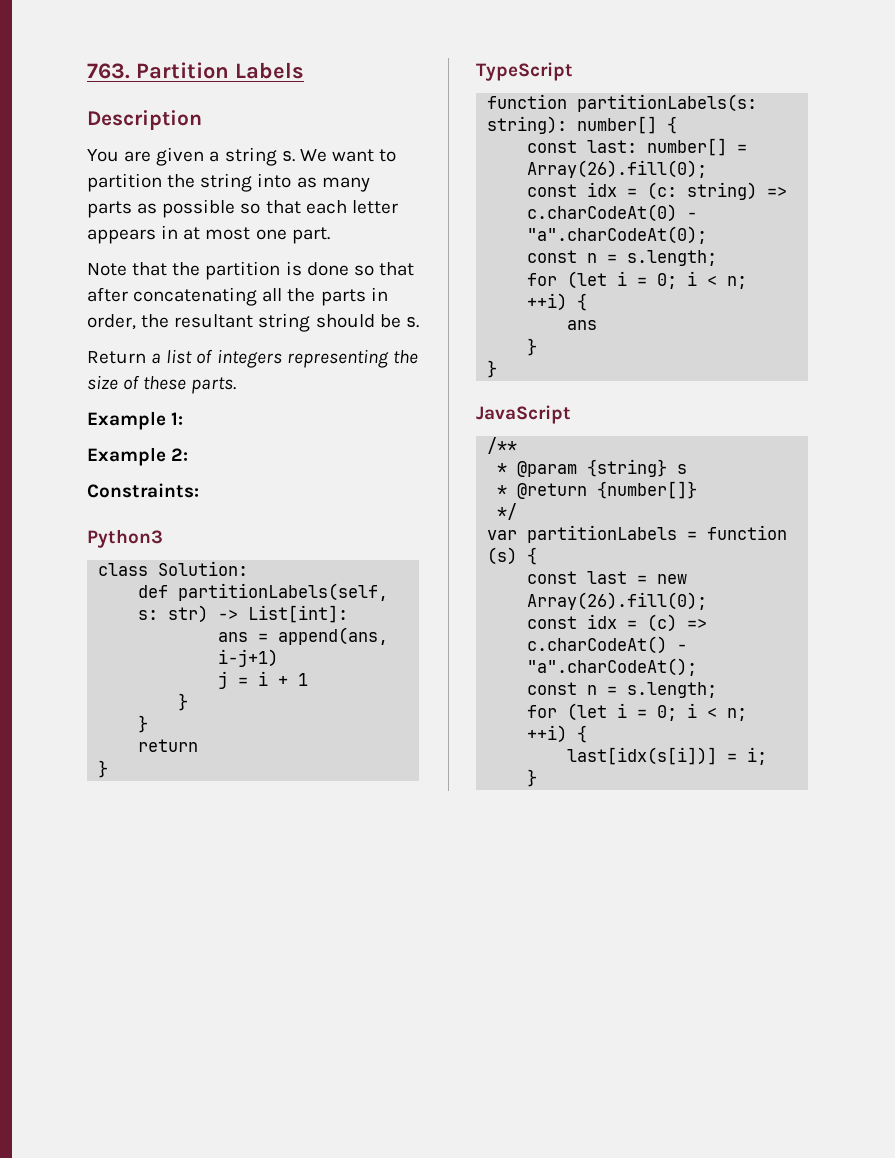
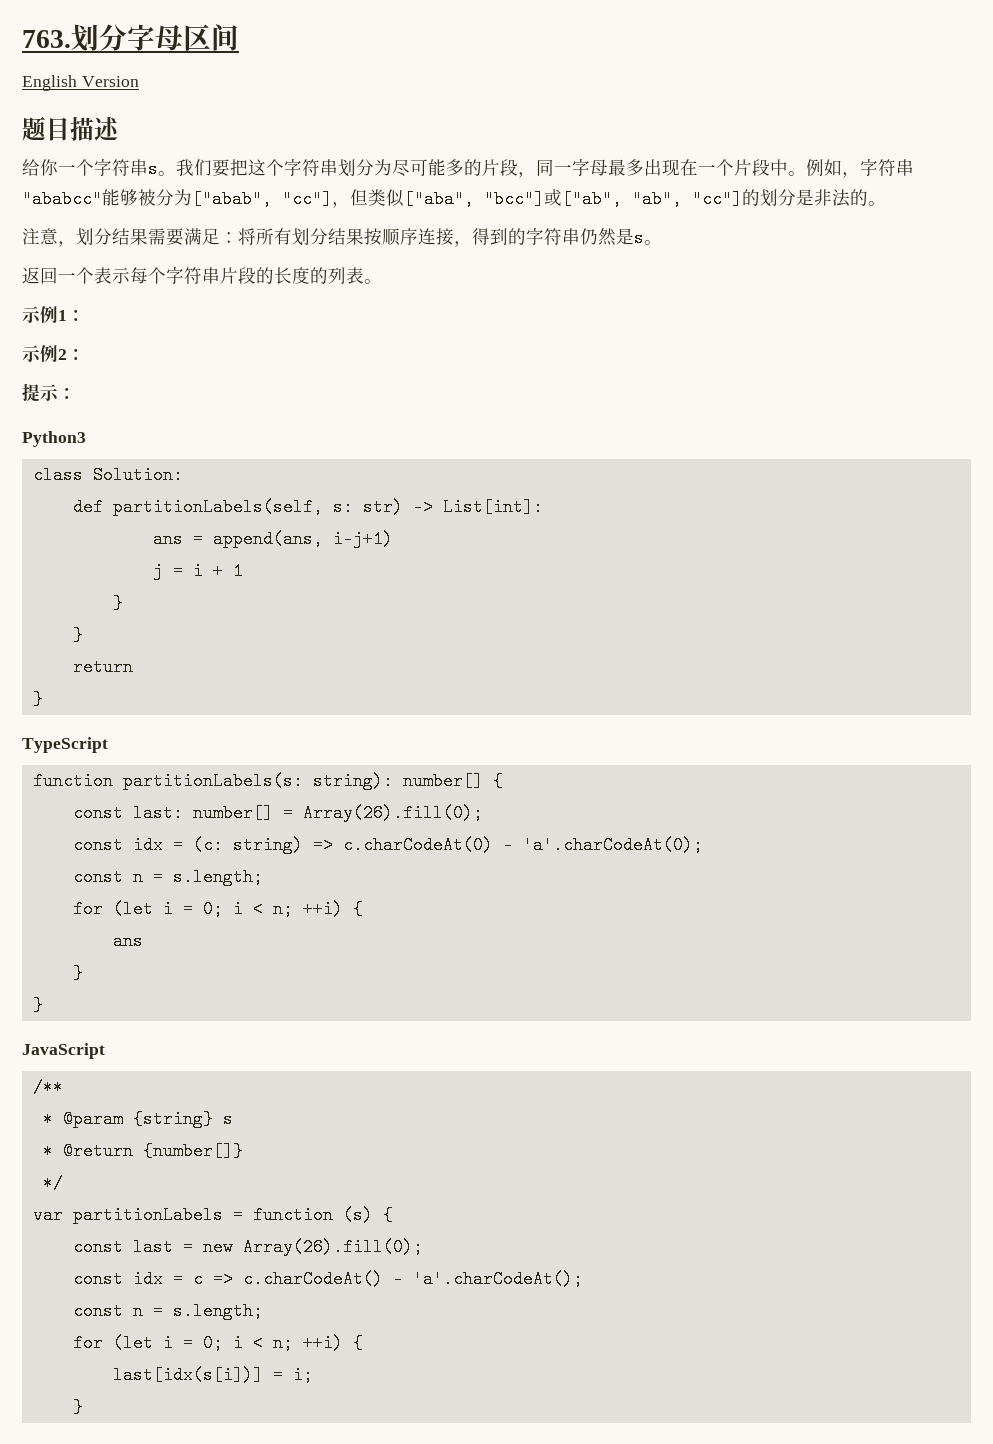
[136,62,304,79] [87,110,202,130] [87,147,397,166] [87,173,370,192] [87,199,398,218] [87,225,330,244] [87,261,414,280] [87,287,388,306] [87,313,419,332] [87,349,418,368] [87,375,237,394] [87,411,184,430] [87,447,189,466] [87,483,199,498] Partition Labels // Description // You are given a string s. We want to partition the string into as many parts as possible so that each letter appears in at most one part. // Note that the partition is done so that after concatenating all the parts in order, the resultant string should be s. // Return a list of integers representing the size of these parts. // Example 1: // Example 2: // Constraints: -> [71,24,239,52] [22,75,139,91] [22,116,119,141] [22,158,914,178] [22,189,886,208] [22,227,662,247] [22,266,382,284] [22,306,85,323] [22,345,85,362] [22,383,76,402] 划分字母区间 // English Version // 题目描述 // 给你一个字符串s。我们要把这个字符串划分为尽可能多的片段，同一字母最多出现在一个片段中。例如，字符串"ababcc"能够被分为["abab", "cc"]，但类似["aba", "bcc"]或["ab", "ab", "cc"]的划分是非法的。 // 注意，划分结果需要满足：将所有划分结果按顺序连接，得到的字符串仍然是s。 // 返回一个表示每个字符串片段的长度的列表。 // 示例1： // 示例2： // 提示：
[527,226,708,244] "a".charCodeAt(0); -> [522,836,703,854] 'a'.charCodeAt(0);
[647,614,678,632] (c) -> [192,1270,203,1288] c
[527,658,698,676] "a".charCodeAt(); -> [412,1270,583,1288] 'a'.charCodeAt();

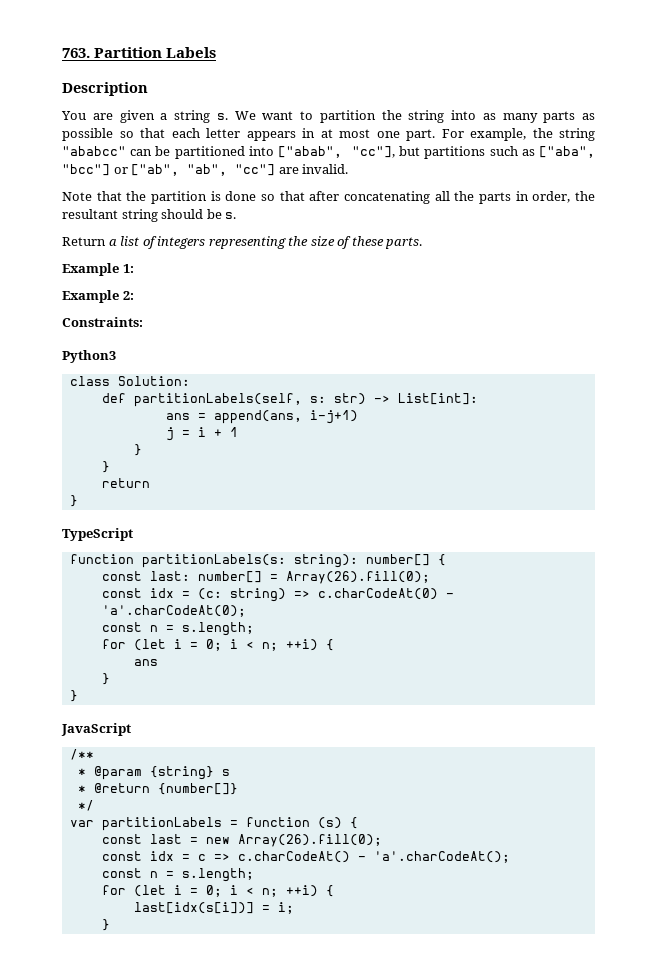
[71,24,239,52] [22,75,139,91] [22,116,119,141] [22,158,914,178] [22,189,404,208] 划分字母区间 // English Version // 题目描述 // 给你一个字符串s。我们要把这个字符串划分为尽可能多的片段，同一字母最多出现在一个片段中。例如，字符串"ababcc"能够被分为["abab", "cc"]，但类似 -> [94,47,217,58] [62,82,148,96] [61,110,595,123] [62,128,595,141] [62,146,535,159] Partition Labels // Description // You are given a string s. We want to partition the string into as many parts as possible so that each letter appears in at most one part. For example, the string "ababcc" can be partitioned into ["abab", "cc"], but partitions such as
[544,189,562,206] 或 -> [113,167,128,174] or
[742,189,886,207] [22,227,662,247] [22,266,382,284] [22,306,85,323] [22,345,85,362] [22,383,76,402] 的划分是非法的。 // 注意，划分结果需要满足：将所有划分结果按顺序连接，得到的字符串仍然是s。 // 返回一个表示每个字符串片段的长度的列表。 // 示例1： // 示例2： // 提示： -> [278,164,349,174] [62,191,595,204] [62,209,237,222] [62,236,423,249] [62,263,134,276] [62,290,134,303] [62,317,143,327] are invalid. // Note that the partition is done so that after concatenating all the parts in order, the resultant string should be s. // Return a list of integers representing the size of these parts. // Example 1: // Example 2: // Constraints:

